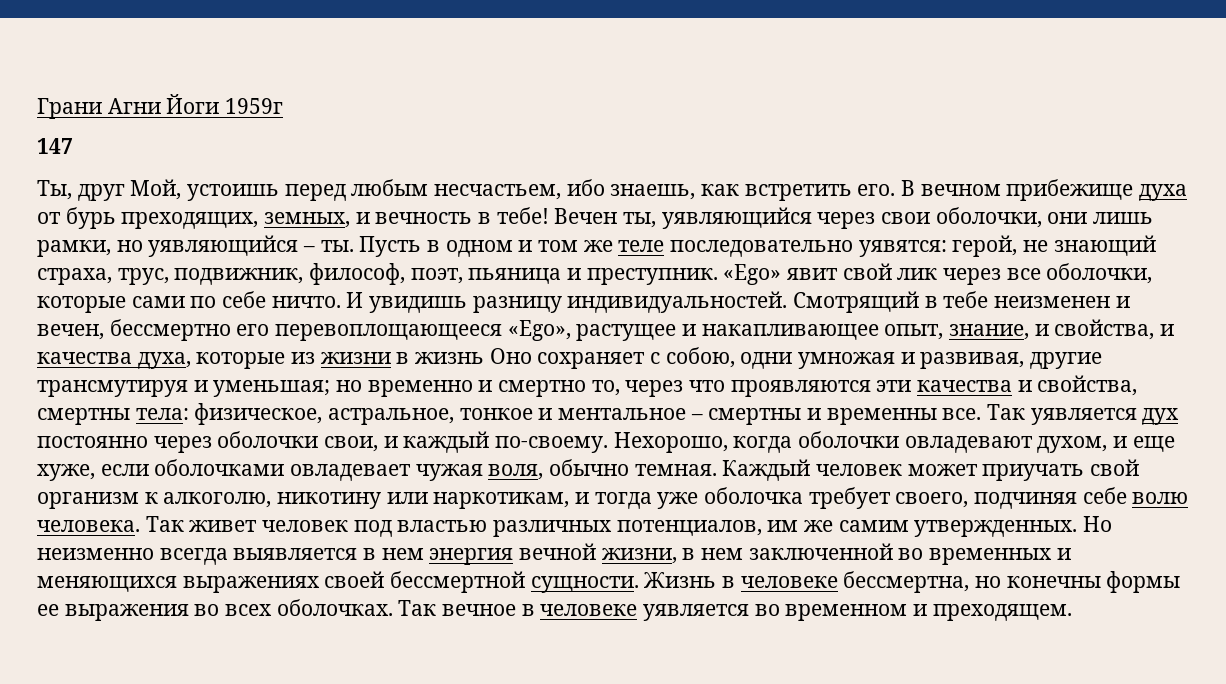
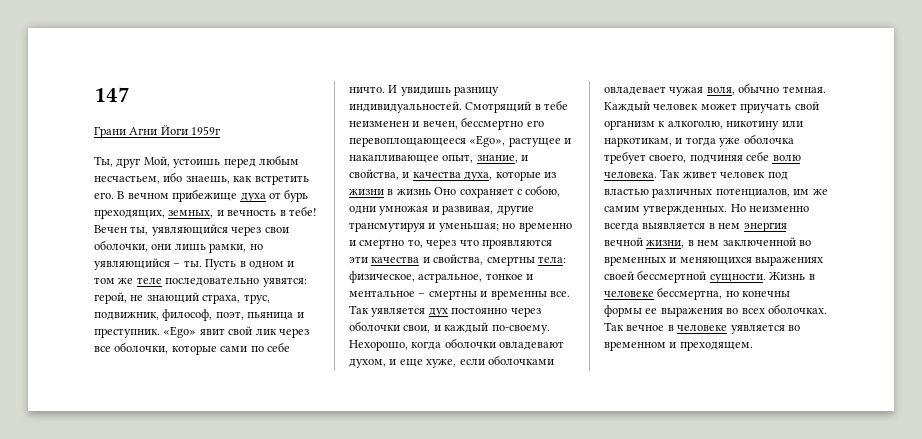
(37, 108) none -> [94,87,130,102] 147 //
[37,138,73,154] // 147 -> (221, 130) none

